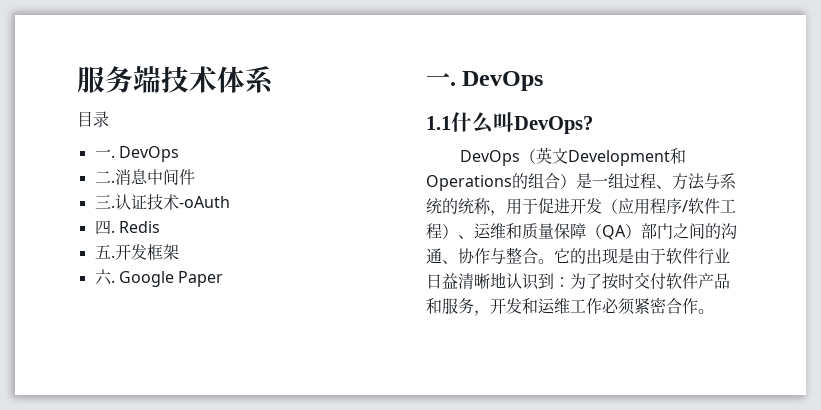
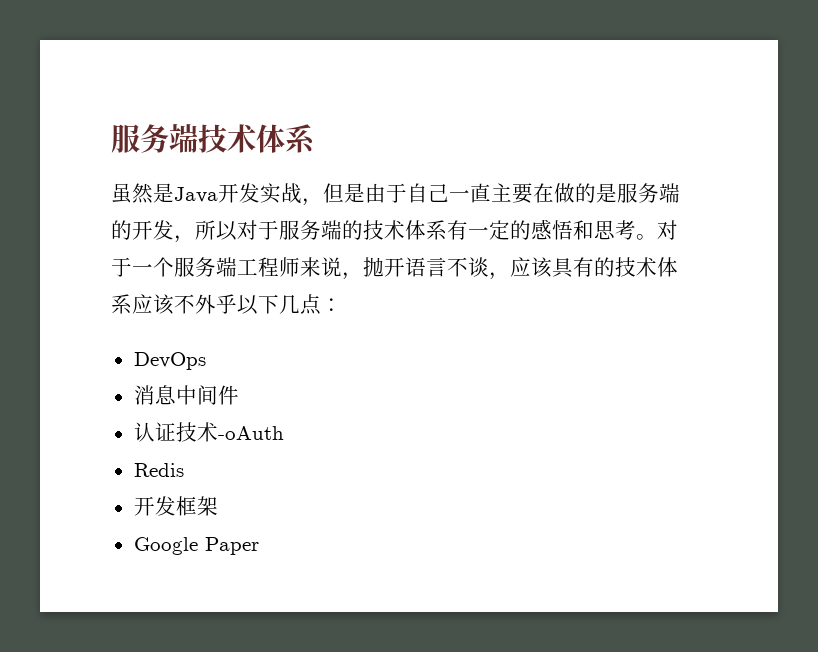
[77,111,109,127] [94,146,179,162] [94,171,115,183] 目录 // 一. DevOps // 二. -> [111,183,680,206] [111,219,678,243] [111,257,678,280] [111,294,342,315] [133,352,206,370] 虽然是Java开发实战，但是由于自己一直主要在做的是服务端的开发，所以对于服务端的技术体系有一定的感悟和思考。对于一个服务端工程师来说，抛开语言不谈，应该具有的技术体系应该不外乎以下几点： // DevOps //
[94,194,115,209] 三. -> (239, 395) none
[94,220,115,235] 四. -> (284, 433) none
[94,244,115,259] 五. -> (184, 470) none
[94,269,115,285] 六. -> (218, 506) none
[426,71,544,91] [426,112,593,134] [460,147,687,166] [426,173,736,191] [426,198,736,216] [426,223,737,240] [426,247,730,265] [426,272,730,290] [426,297,714,316] // 一. DevOps // 1.1什么叫DevOps? // DevOps（英文Development和Operations的组合）是一组过程、方法与系统的统称，用于促进开发（应用程序/软件工程）、运维和质量保障（QA）部门之间的沟通、协作与整合。它的出现是由于软件行业日益清晰地认识到：为了按时交付软件产品和服务，开发和运维工作必须紧密合作。 -> (259, 546) none

